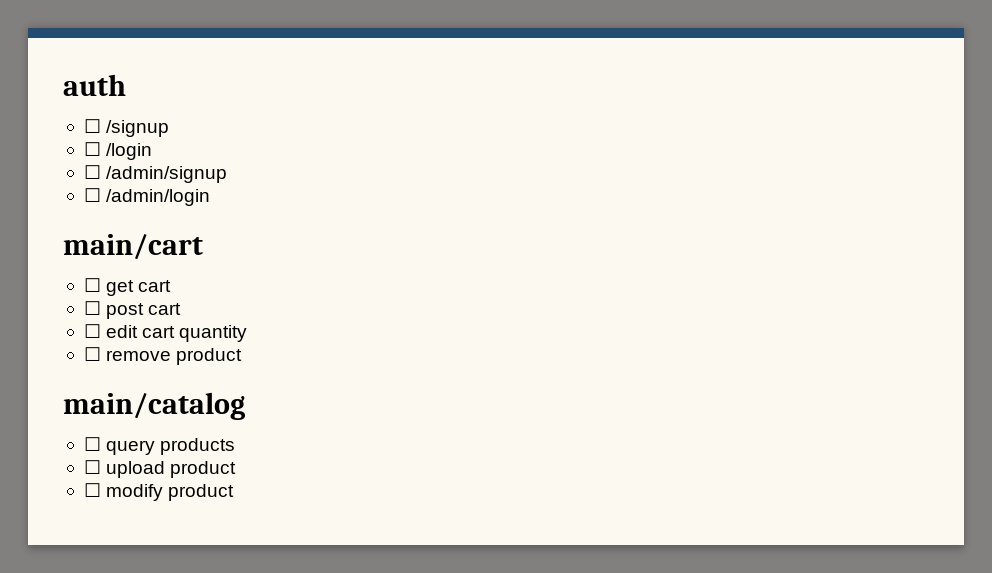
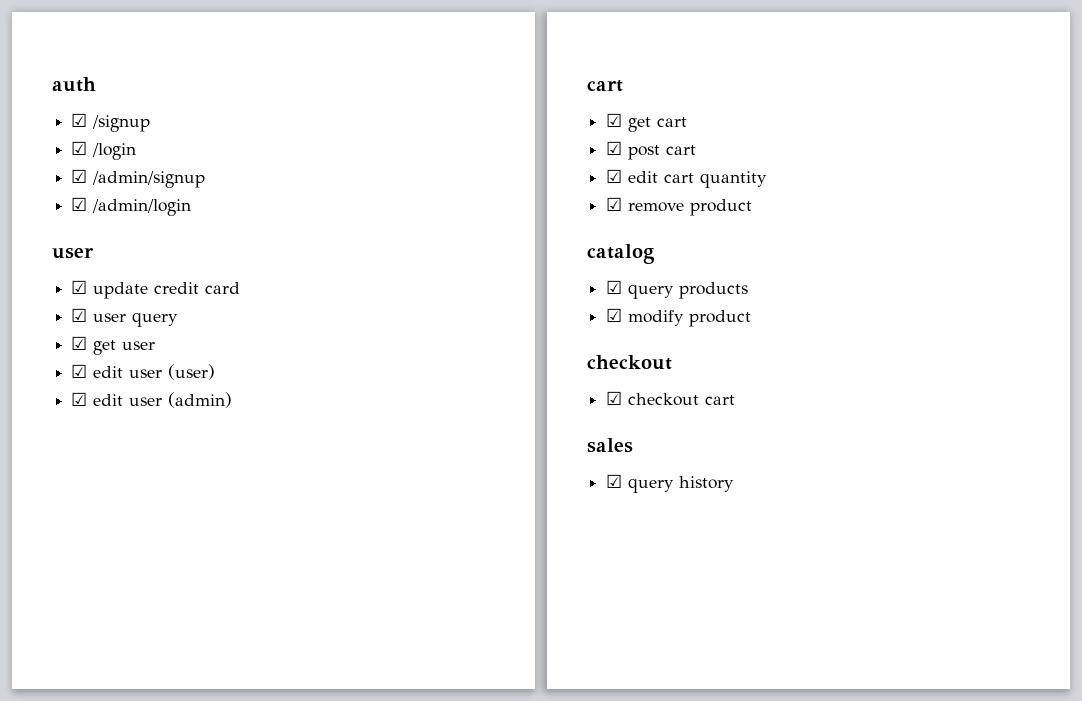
[83,119,101,133] ☐ -> [71,113,88,127] ☑
[83,142,101,156] ☐ -> [71,141,88,155] ☑
[83,165,101,179] ☐ -> [71,169,88,183] ☑
[83,188,101,202] ☐ -> [71,197,88,211] ☑
[63,234,203,260] [83,278,101,292] main/cart // ☐ -> [52,247,94,259] [71,280,241,299] [71,308,179,327] [71,336,156,355] [71,364,216,380] [71,392,233,408] [587,80,623,92] [606,113,623,127] user // ☑ update credit card // ☑ user query // ☑ get user // ☑ edit user (user) // ☑ edit user (admin) // cart // ☑
[83,301,101,315] ☐ -> [606,141,623,155] ☑
[83,324,101,338] ☐ -> [606,169,623,183] ☑
[83,347,101,361] ☐ -> [606,197,623,211] ☑
[63,392,245,420] [83,437,101,451] main/catalog // ☐ -> [587,244,655,264] [606,280,623,294] catalog // ☑
[83,460,237,478] [83,483,235,501] ☐ upload product // ☐ modify product -> [606,308,752,327] [587,355,672,370] [606,391,736,406] [587,438,633,453] [606,474,735,493] ☑ modify product // checkout // ☑ checkout cart // sales // ☑ query history

